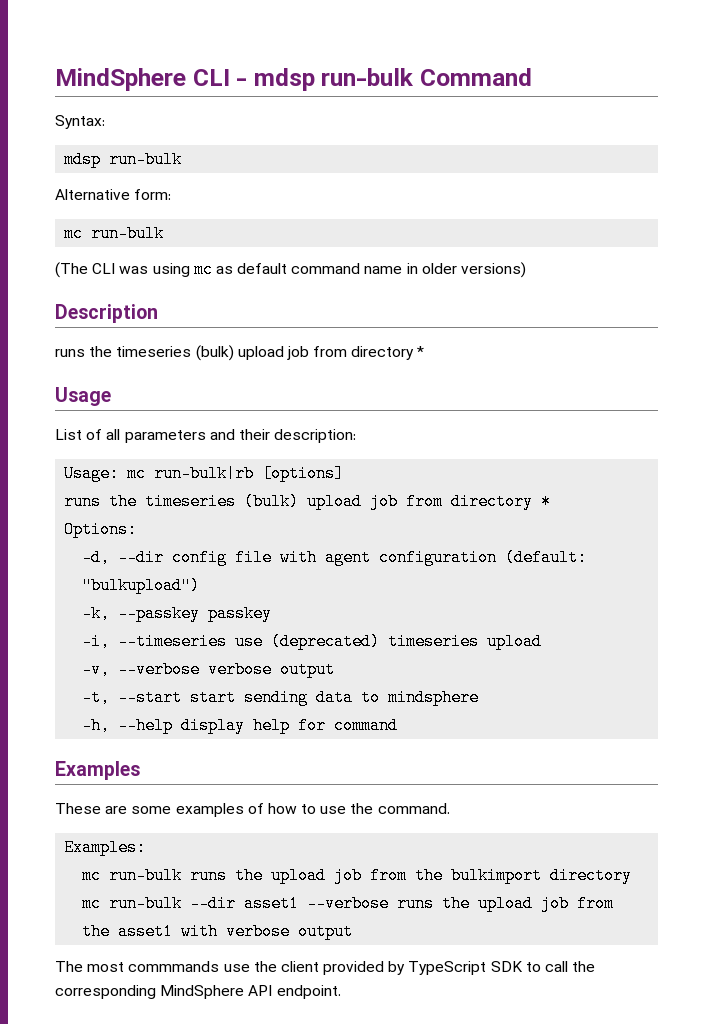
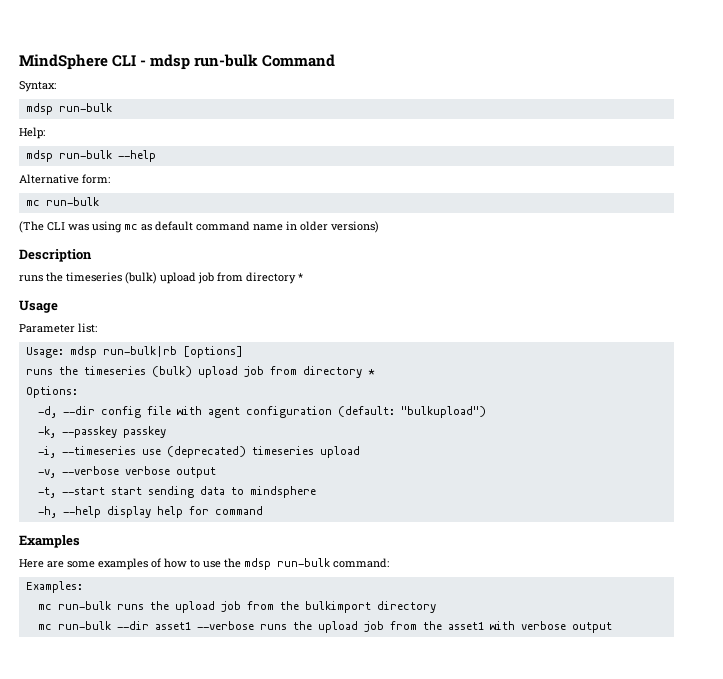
(183, 159) none -> [19,127,45,139] [25,150,156,162] // Help: // mdsp run-bulk --help
[55,429,357,443] List of all parameters and their description: -> [19,323,97,333] Parameter list:
[127,465,147,482] mc -> [69,346,97,358] mdsp
[55,803,101,814] These -> [19,559,44,568] Here
[377,803,450,814] command. -> [244,558,389,570] mdsp run-bulk command:
[55,961,596,975] [55,985,341,999] // The most commmands use the client provided by TypeScript SDK to call the corresponding MindSphere API endpoint. -> (612, 627) none

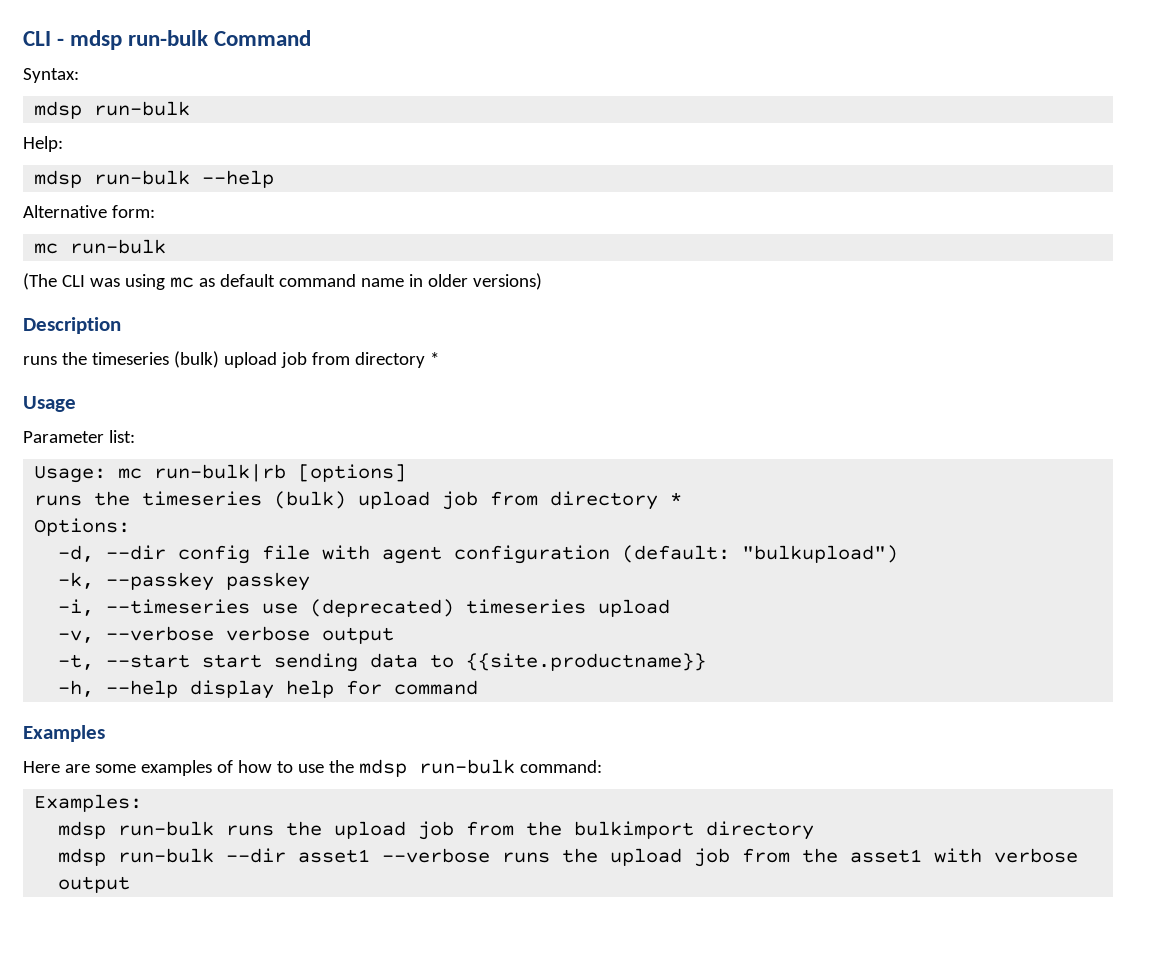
[19,54,108,70] MindSphere -> (23, 38) none
[69,346,97,358] mdsp -> [118,468,143,479] mc
[249,486,316,498] mindsphere -> [466,653,707,671] {{site.productname}}
[37,604,52,610] mc -> [58,821,107,839] mdsp
[37,624,52,630] mc -> [58,848,107,866] mdsp

